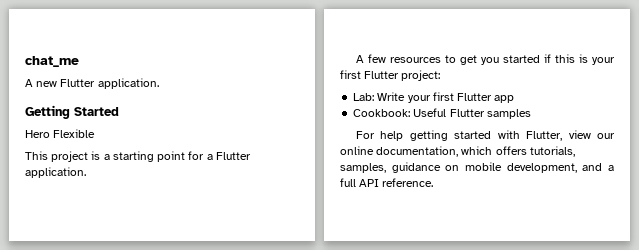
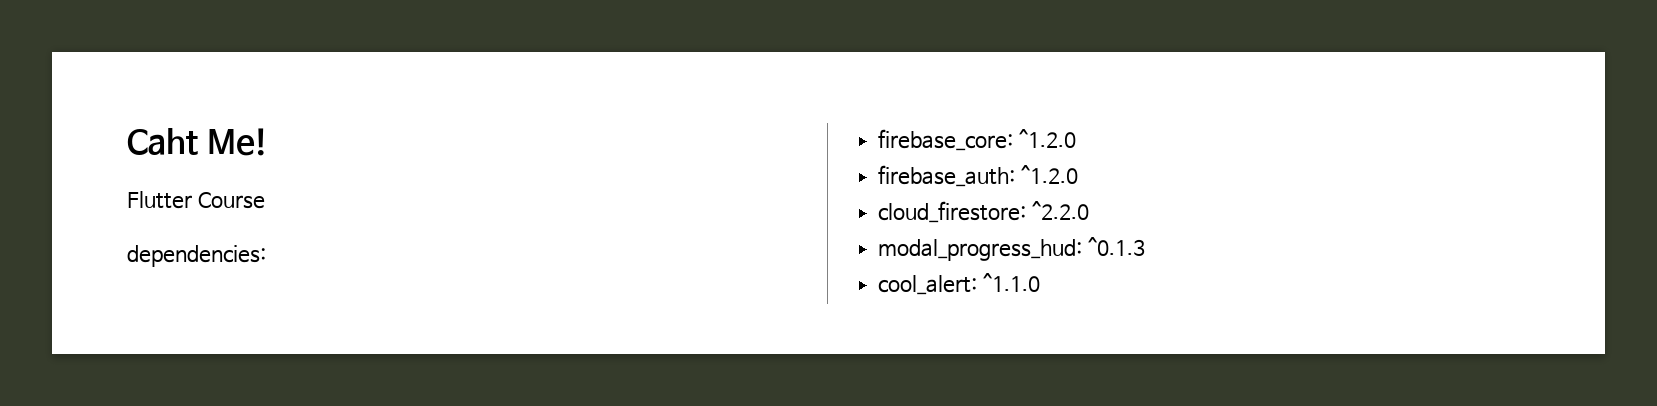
[25,56,79,67] [25,78,159,89] [25,105,119,119] [25,129,96,138] [25,151,251,162] [25,167,86,178] [355,54,615,65] [340,70,441,81] [353,92,515,103] [353,108,531,119] [355,130,615,141] [340,146,575,157] [340,162,614,173] [340,178,434,187] chat_me // A new Flutter application. // Getting Started // Hero Flexible // This project is a starting point for a Flutter application. // A few resources to get you started if this is your first Flutter project: // Lab: Write your first Flutter app // Cookbook: Useful Flutter samples // For help getting started with Flutter, view our online documentation, which offers tutorials, samples, guidance on mobile development, and a full API reference. -> [127,128,269,156] [127,191,265,209] [127,245,266,267] [878,129,1076,151] [878,165,1078,187] [878,201,1089,223] [878,237,1145,261] [878,273,1040,295] Caht Me! // Flutter Course // dependencies: // firebase_core: ^1.2.0 // firebase_auth: ^1.2.0 // cloud_firestore: ^2.2.0 // modal_progress_hud: ^0.1.3 // cool_alert: ^1.1.0

